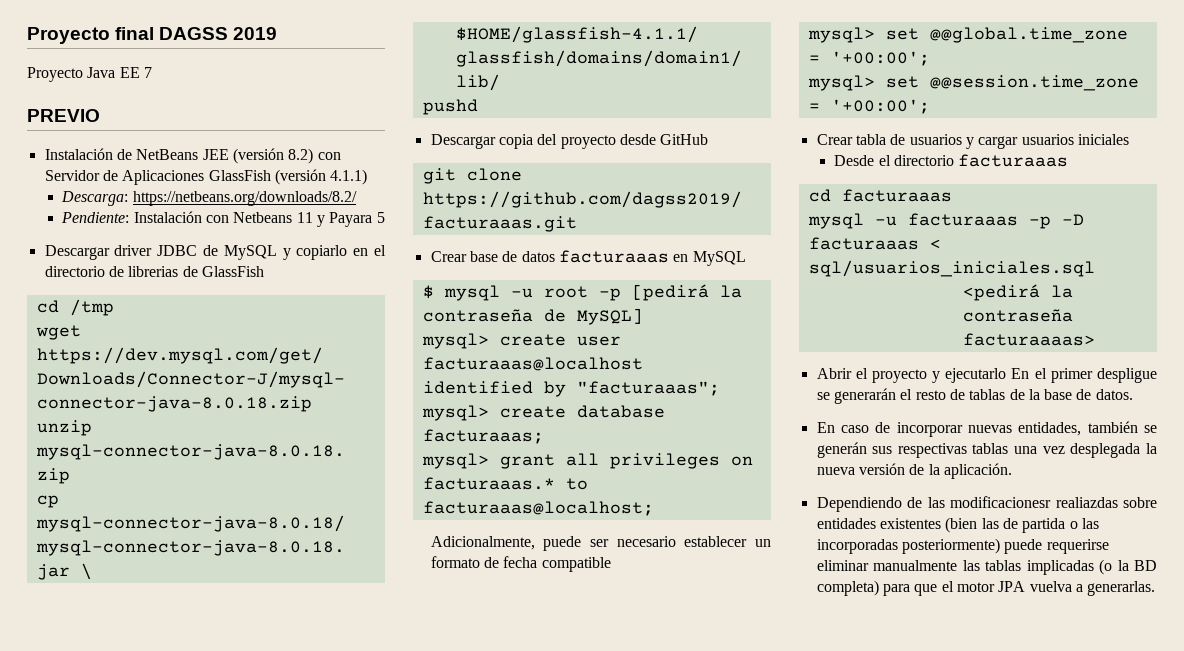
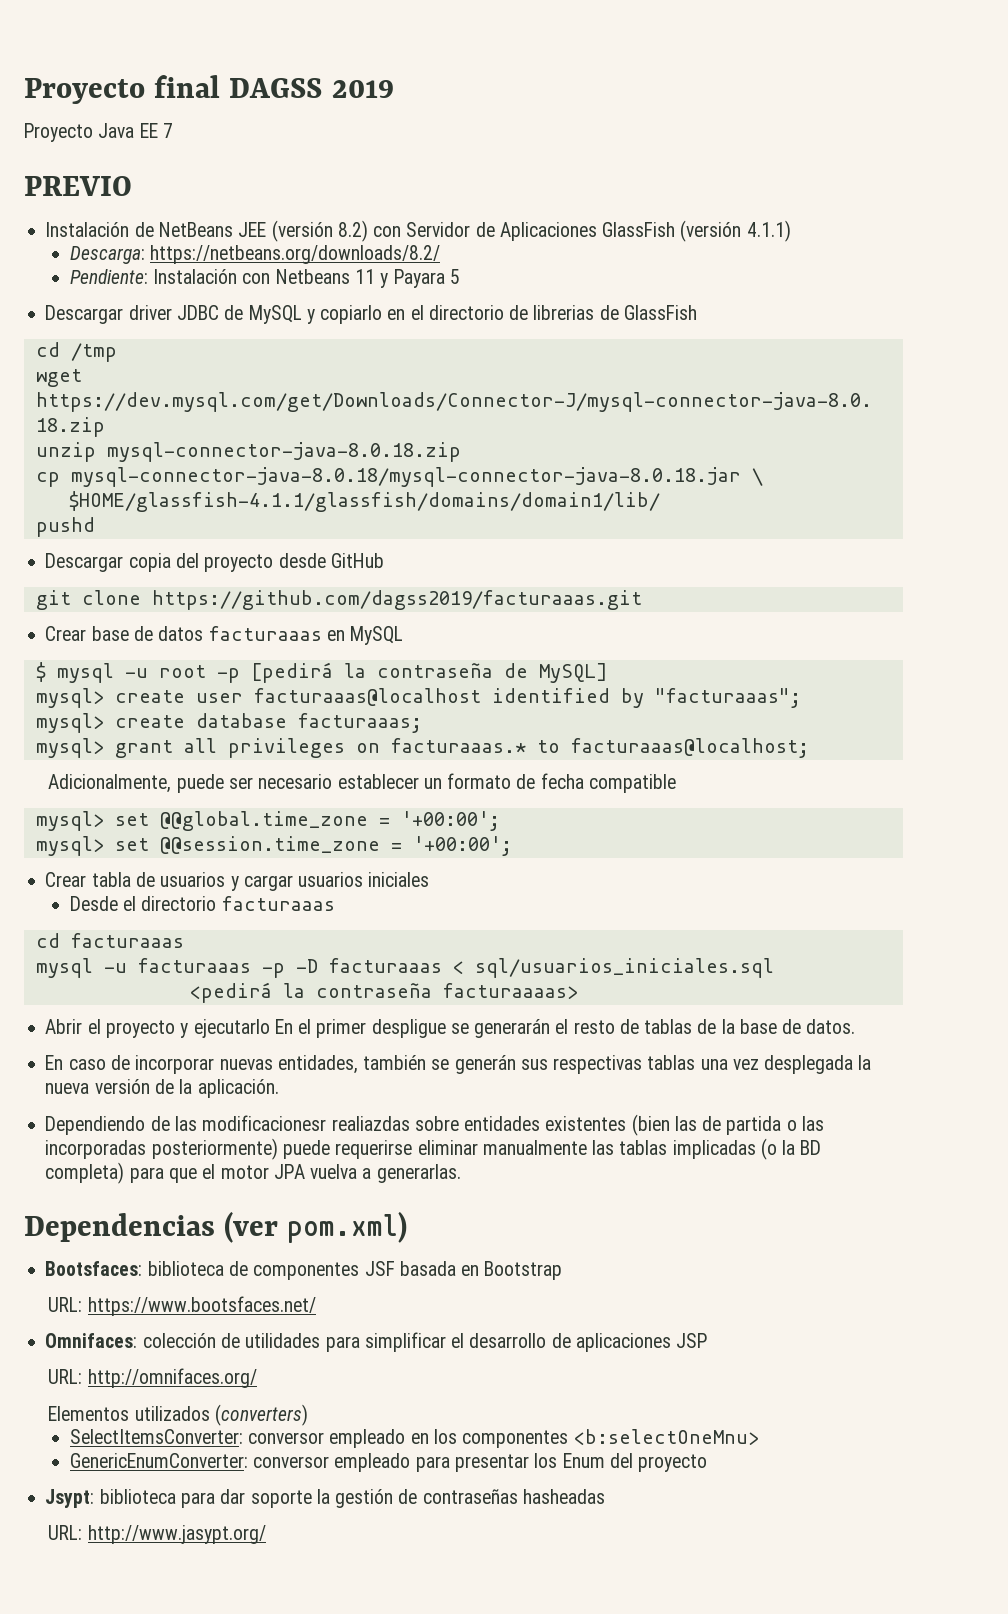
(1156, 588) none -> [24,1211,408,1243] [45,1261,563,1280] [48,1296,316,1316] [45,1332,708,1352] [48,1368,257,1388] [48,1404,309,1426] [69,1429,759,1448] [69,1453,708,1472] [45,1489,605,1508] [48,1525,266,1544] // Dependencias (ver pom.xml) // Bootsfaces: biblioteca de componentes JSF basada en Bootstrap // URL: https://www.bootsfaces.net/ // Omnifaces: colección de utilidades para simplificar el desarrollo de aplicaciones JSP // URL: http://omnifaces.org/ // Elementos utilizados (converters) // SelectItemsConverter: conversor empleado en los componentes <b:selectOneMnu> // GenericEnumConverter: conversor empleado para presentar los Enum del proyecto // Jsypt: biblioteca para dar soporte la gestión de contraseñas hasheadas // URL: http://www.jasypt.org/

